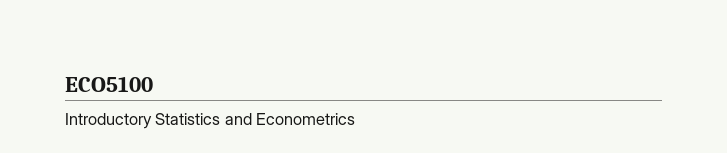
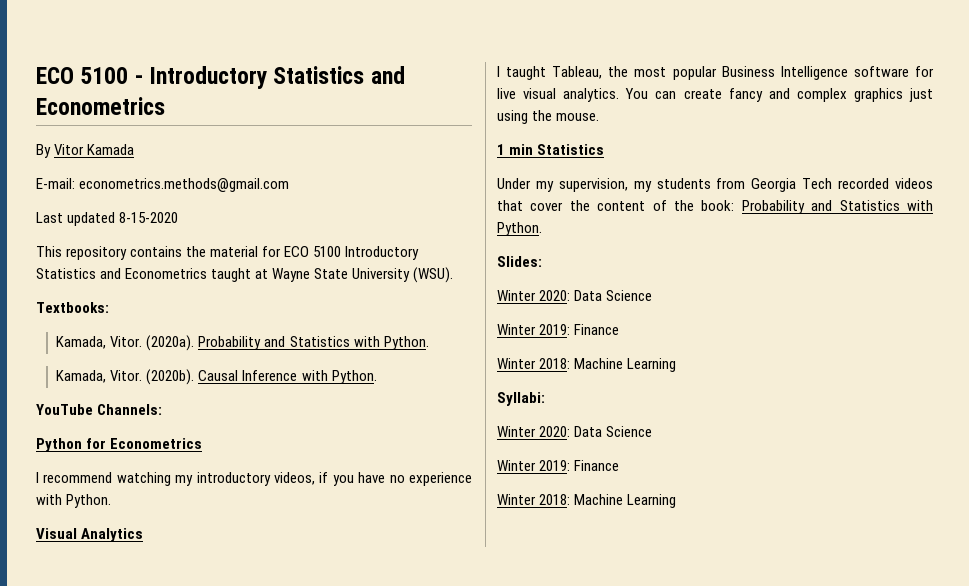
[65,76,153,92] [65,113,356,129] ECO5100 // Introductory Statistics and Econometrics -> [36,66,405,89] [36,97,165,115] [36,144,135,158] [36,178,290,192] [36,212,179,226] [36,246,420,260] [36,267,454,283] [36,302,109,313] [56,335,429,351] [56,369,377,385] [36,404,163,415] [36,438,203,452] [36,472,472,486] [36,494,112,508] [36,528,144,542] [497,66,934,80] [497,88,934,102] [497,110,600,124] [497,144,605,155] [497,178,933,192] [497,200,933,214] [497,222,542,236] [497,256,542,267] [497,290,653,301] [497,324,620,335] [497,358,677,372] [497,392,545,406] [497,426,653,437] [497,460,620,471] [497,494,677,508] ECO 5100 - Introductory Statistics and Econometrics // By Vitor Kamada // E-mail: econometrics.methods@gmail.com // Last updated 8-15-2020 // This repository contains the material for ECO 5100 Introductory Statistics and Econometrics taught at Wayne State University (WSU). // Textbooks: // Kamada, Vitor. (2020a). Probability and Statistics with Python. // Kamada, Vitor. (2020b). Causal Inference with Python. // YouTube Channels: // Python for Econometrics // I recommend watching my introductory videos, if you have no experience with Python. // Visual Analytics // I taught Tableau, the most popular Business Intelligence software for live visual analytics. You can create fancy and complex graphics just using the mouse. // 1 min Statistics // Under my supervision, my students from Georgia Tech recorded videos that cover the content of the book: Probability and Statistics with Python. // Slides: // Winter 2020: Data Science // Winter 2019: Finance // Winter 2018: Machine Learning // Syllabi: // Winter 2020: Data Science // Winter 2019: Finance // Winter 2018: Machine Learning

